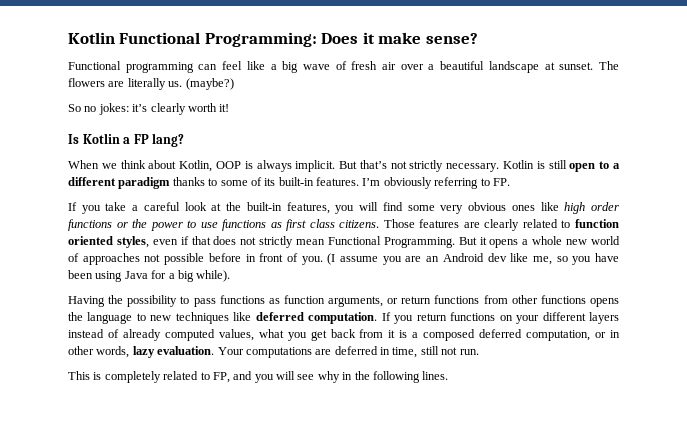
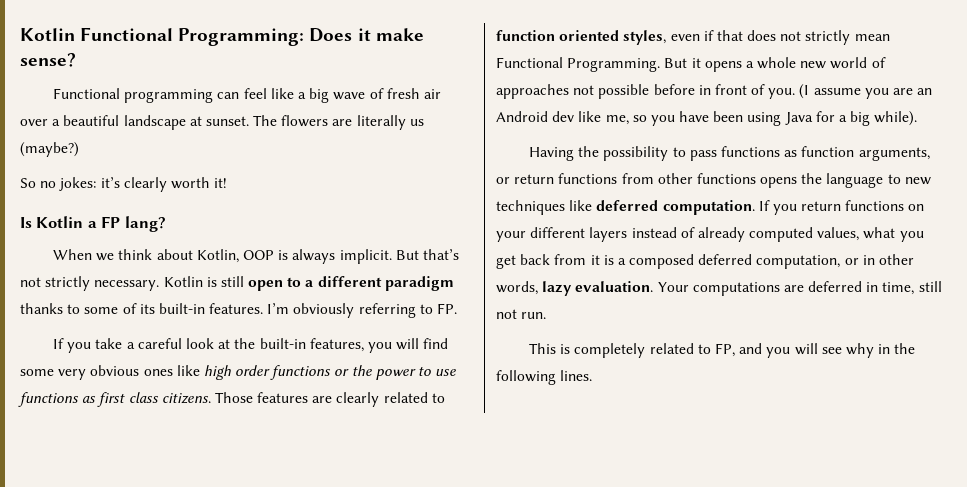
[168,81,183,87] us. -> [409,119,424,126] us

